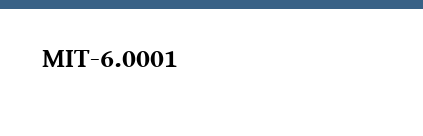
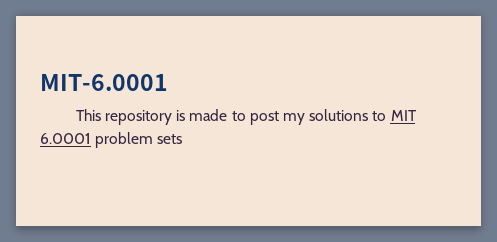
(178, 58) none -> [75,109,417,125] [40,132,183,148] // This repository is made to post my solutions to MIT 6.0001 problem sets

